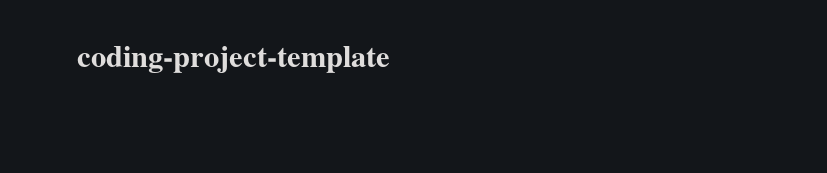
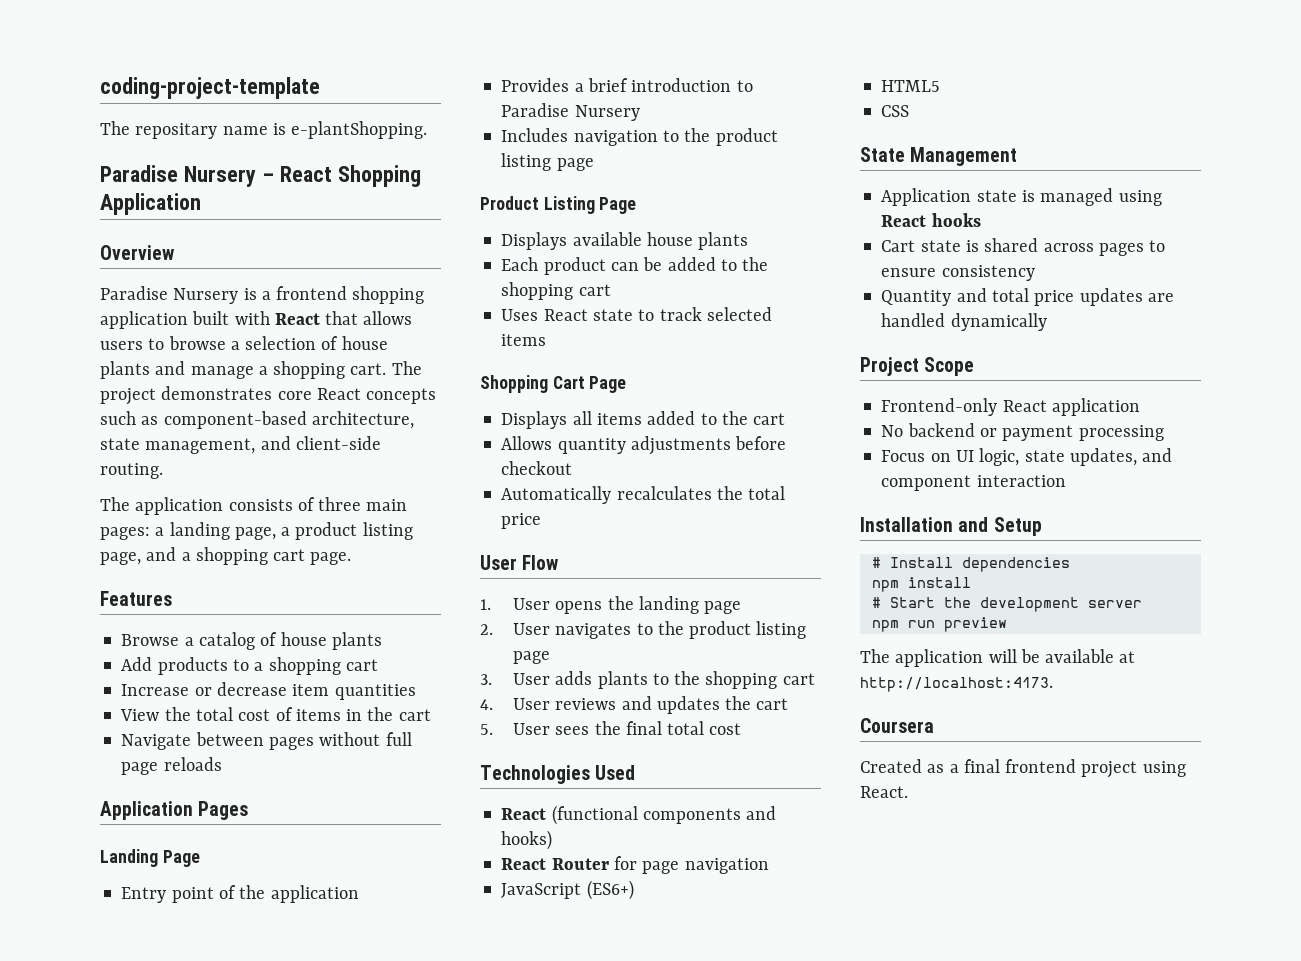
(390, 59) none -> [100,121,428,139] [100,165,421,187] [100,193,201,215] [100,245,174,260] [100,286,425,304] [100,311,413,329] [100,336,388,350] [100,361,422,379] [100,386,437,405] [100,411,414,429] [100,436,381,454] [100,463,163,479] [100,497,408,515] [100,522,413,540] [100,547,352,565] [100,591,172,606] [121,632,382,650] [121,657,378,675] [121,682,416,700] [120,707,431,721] [121,732,412,750] [121,757,222,775] [100,801,249,820] [100,849,200,867] [121,885,359,903] [501,78,753,92] [501,103,640,121] [501,128,778,146] [501,153,594,171] [480,196,637,214] [501,232,749,250] [501,257,769,275] [501,282,611,300] [501,307,772,321] [501,334,547,346] [480,375,627,393] [501,411,786,429] [501,436,787,455] [501,461,573,475] [501,486,786,504] [501,513,542,529] [480,555,559,570] [480,596,742,614] [480,621,807,639] [513,651,551,664] [480,671,815,689] [480,696,789,714] [480,721,742,735] [480,765,636,784] [501,805,777,825] [501,830,553,850] [501,856,769,874] [501,880,634,900] [881,80,941,92] [881,105,910,117] [860,147,1018,166] [881,188,1162,206] [881,213,981,227] [881,238,1166,256] [881,265,1035,281] [881,288,1174,306] [881,313,1047,331] [860,357,975,376] [881,398,1140,416] [881,423,1164,441] [881,448,1173,466] [881,475,1066,491] [860,517,1042,536] [871,557,1070,572] [871,577,971,592] [871,597,1142,612] [871,617,1007,632] [860,649,1136,667] [860,677,1053,692] [860,718,934,733] [860,759,1186,778] [860,786,908,798] // The repositary name is e-plantShopping. // Paradise Nursery – React Shopping Application // Overview // Paradise Nursery is a frontend shopping application built with React that allows users to browse a selection of house plants and manage a shopping cart. The project demonstrates core React concepts such as component-based architecture, state management, and client-side routing. // The application consists of three main pages: a landing page, a product listing page, and a shopping cart page. // Features // Browse a catalog of house plants // Add products to a shopping cart // Increase or decrease item quantities // View the total cost of items in the cart // Navigate between pages without full page reloads // Application Pages // Landing Page // Entry point of the application // Provides a brief introduction to Paradise Nursery // Includes navigation to the product listing page // Product Listing Page // Displays available house plants // Each product can be added to the shopping cart // Uses React state to track selected items // Shopping Cart Page // Displays all items added to the cart // Allows quantity adjustments before checkout // Automatically recalculates the total price // User Flow // 1. User opens the landing page // 2. User navigates to the product listing page // 3. User adds plants to the shopping cart // 4. User reviews and updates the cart // 5. User sees the final total cost // Technologies Used // React (functional components and hooks) // React Router for page navigation // JavaScript (ES6+) // HTML5 // CSS // State Management // Application state is managed using React hooks // Cart state is shared across pages to ensure consistency // Quantity and total price updates are handled dynamically // Project Scope // Frontend-only React application // No backend or payment processing // Focus on UI logic, state updates, and component interaction // Installation and Setup // # Install dependencies // npm install // # Start the development server // npm run preview // The application will be available at http://localhost:4173. // Coursera // Created as a final frontend project using React.

